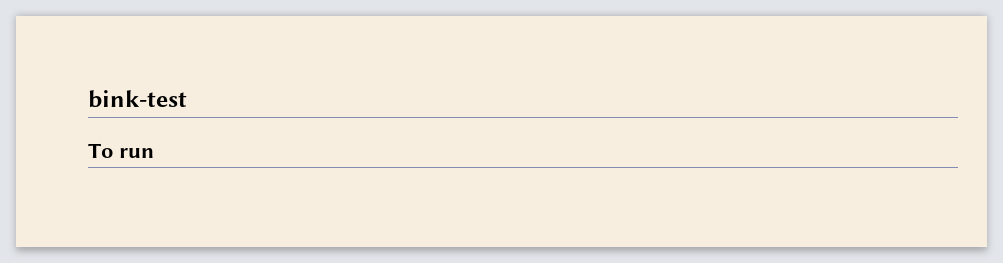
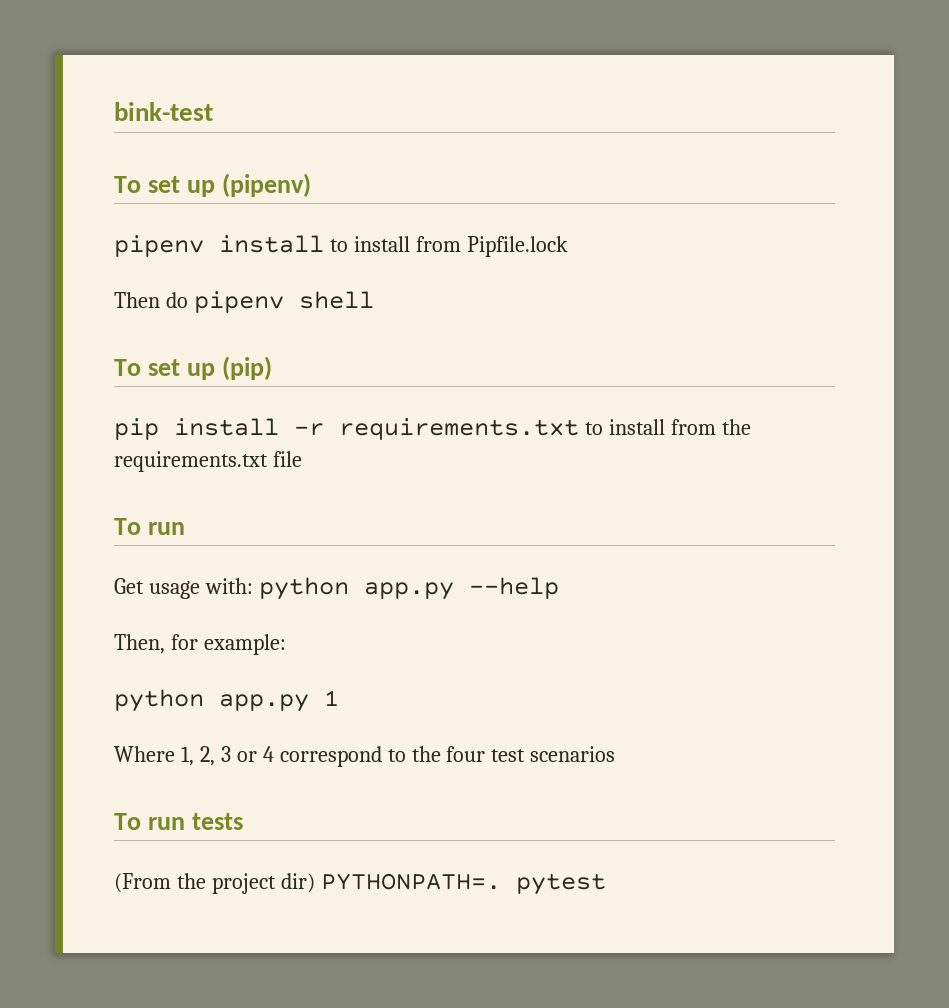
[119,148,154,158] run -> [147,173,311,197] [114,235,568,257] [114,291,374,313] [114,356,272,380] [114,418,751,440] [114,451,302,472] [114,518,185,535] [114,577,559,600] [114,634,286,655] [114,689,339,712] [114,746,616,767] [114,813,243,830] [114,873,606,895] set up (pipenv) // pipenv install to install from Pipfile.lock // Then do pipenv shell // To set up (pip) // pip install -r requirements.txt to install from the requirements.txt file // To run // Get usage with: python app.py --help // Then, for example: // python app.py 1 // Where 1, 2, 3 or 4 correspond to the four test scenarios // To run tests // (From the project dir) PYTHONPATH=. pytest

